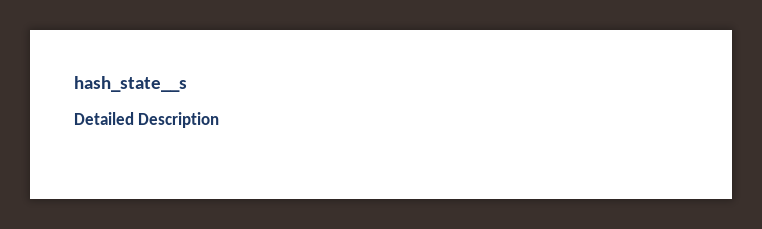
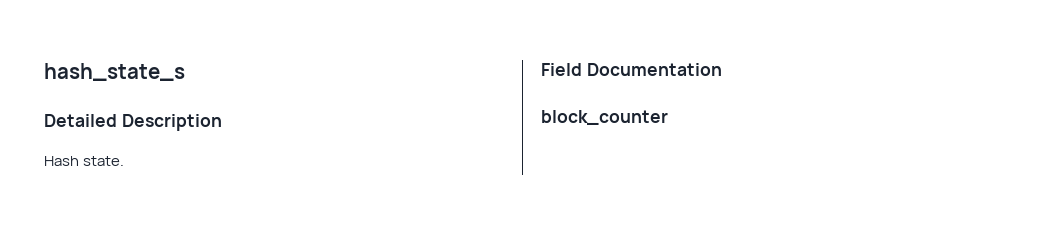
[74,76,187,92] hash_state__s -> [44,63,185,81] hash_state_s
(220, 120) none -> [44,156,125,166] [541,63,722,76] [541,110,668,125] // Hash state. // Field Documentation // block_counter

